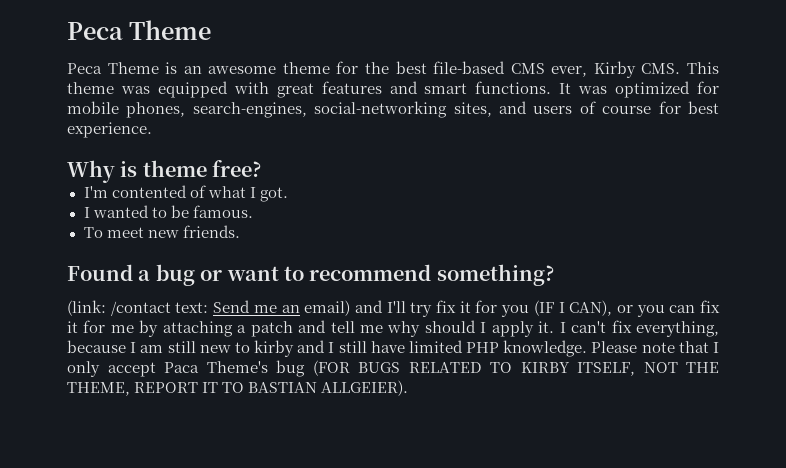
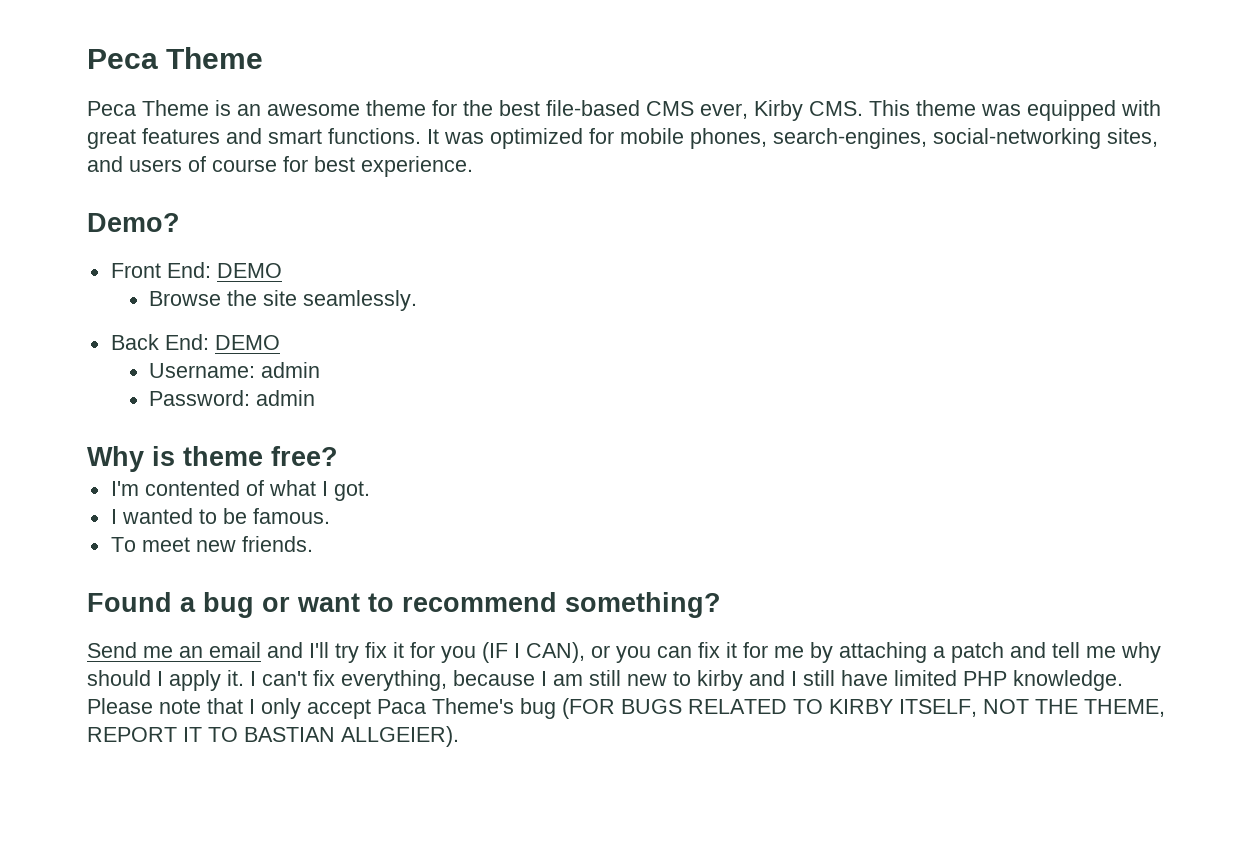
(152, 130) none -> [87,213,180,232] [110,262,282,278] [149,290,418,311] [110,334,280,350] [149,362,321,378] [149,390,316,406] // Demo? // Front End: DEMO // Browse the site seamlessly. // Back End: DEMO // Username: admin // Password: admin
[67,300,209,316] (link: /contact text: -> (721, 605) none
[304,300,351,316] email) -> [209,642,261,658] email

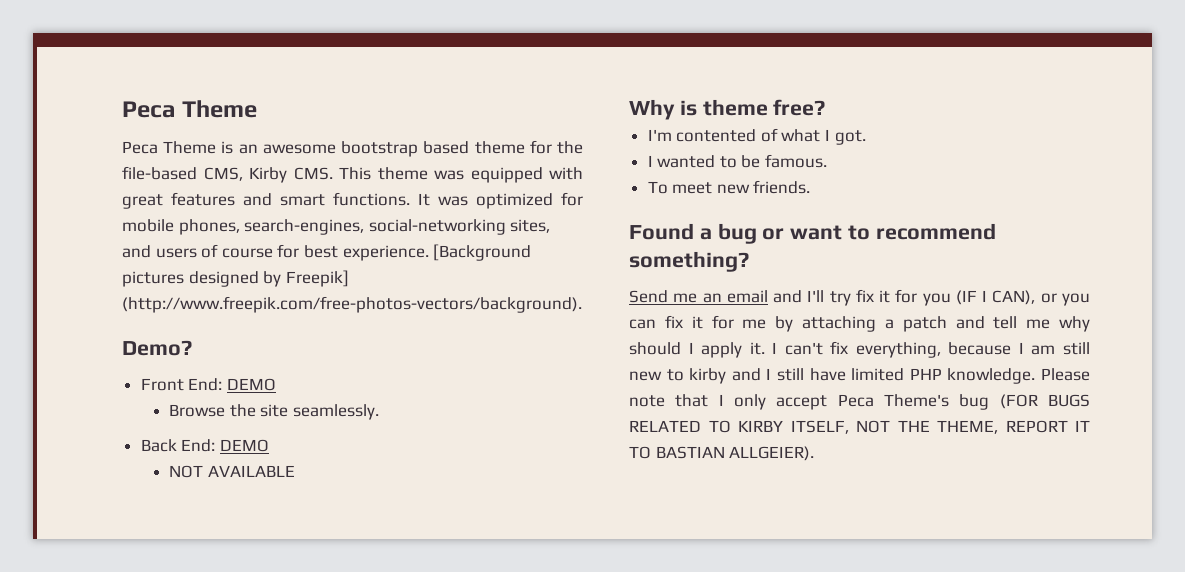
(360, 110) none -> [341,141,470,157] bootstrap based
[499,100,748,119] best file-based CMS ever, -> [122,166,243,181] file-based CMS,
(473, 166) none -> [433,244,532,261] [122,270,349,287] [122,296,582,313] [Background pictures designed by Freepik] (http://www.freepik.com/free-photos-vectors/background).
[149,362,321,378] [149,390,316,406] Username: admin // Password: admin -> [168,465,295,478] NOT AVAILABLE
[377,699,426,714] Paca -> [837,394,874,407] Peca

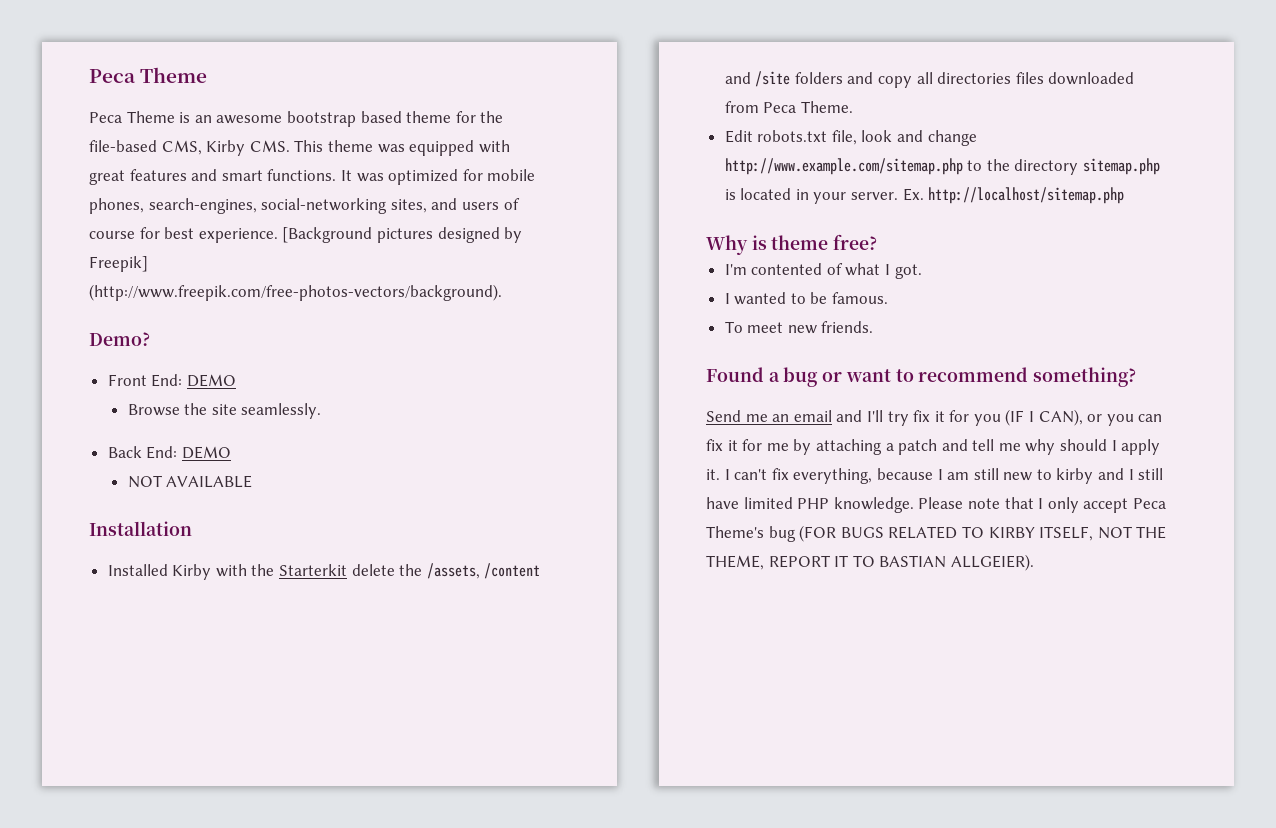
(295, 471) none -> [89,521,192,536] [107,563,541,580] [724,71,1135,88] [724,101,853,113] [724,130,977,146] [724,158,1161,175] [724,187,1125,204] // Installation // Installed Kirby with the Starterkit delete the /assets, /content and /site folders and copy all directories files downloaded from Peca Theme. // Edit robots.txt file, look and change http://www.example.com/sitemap.php to the directory sitemap.php is located in your server. Ex. http://localhost/sitemap.php

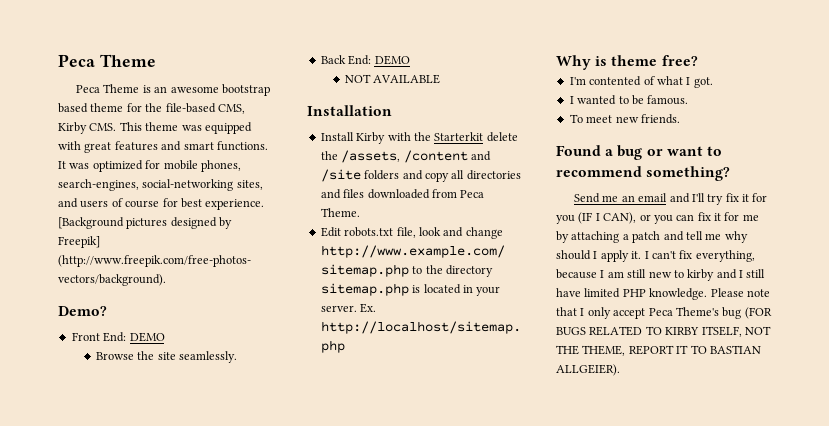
[107,564,168,576] Installed -> [320,132,354,141] Install
(1012, 78) none -> [320,189,341,199] and

